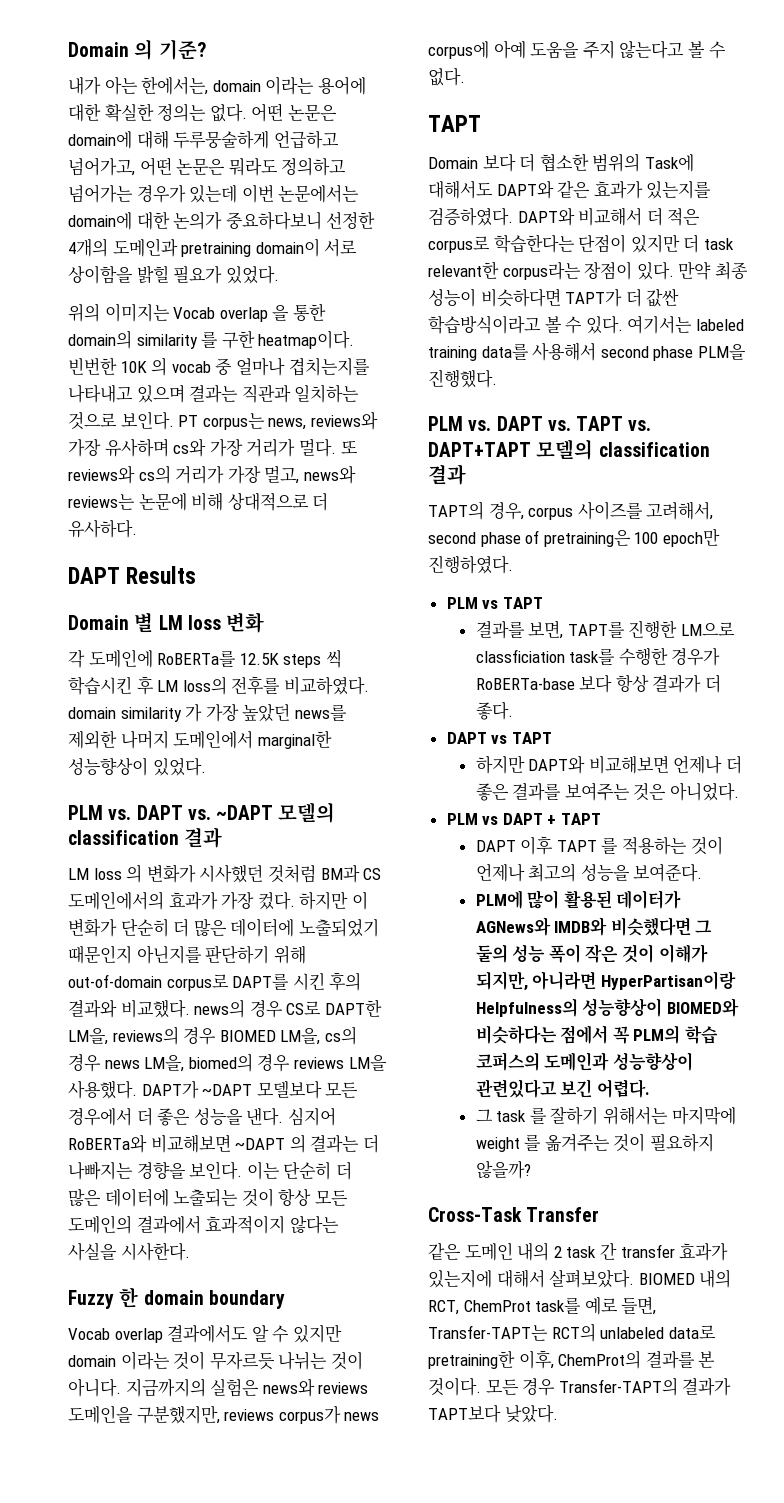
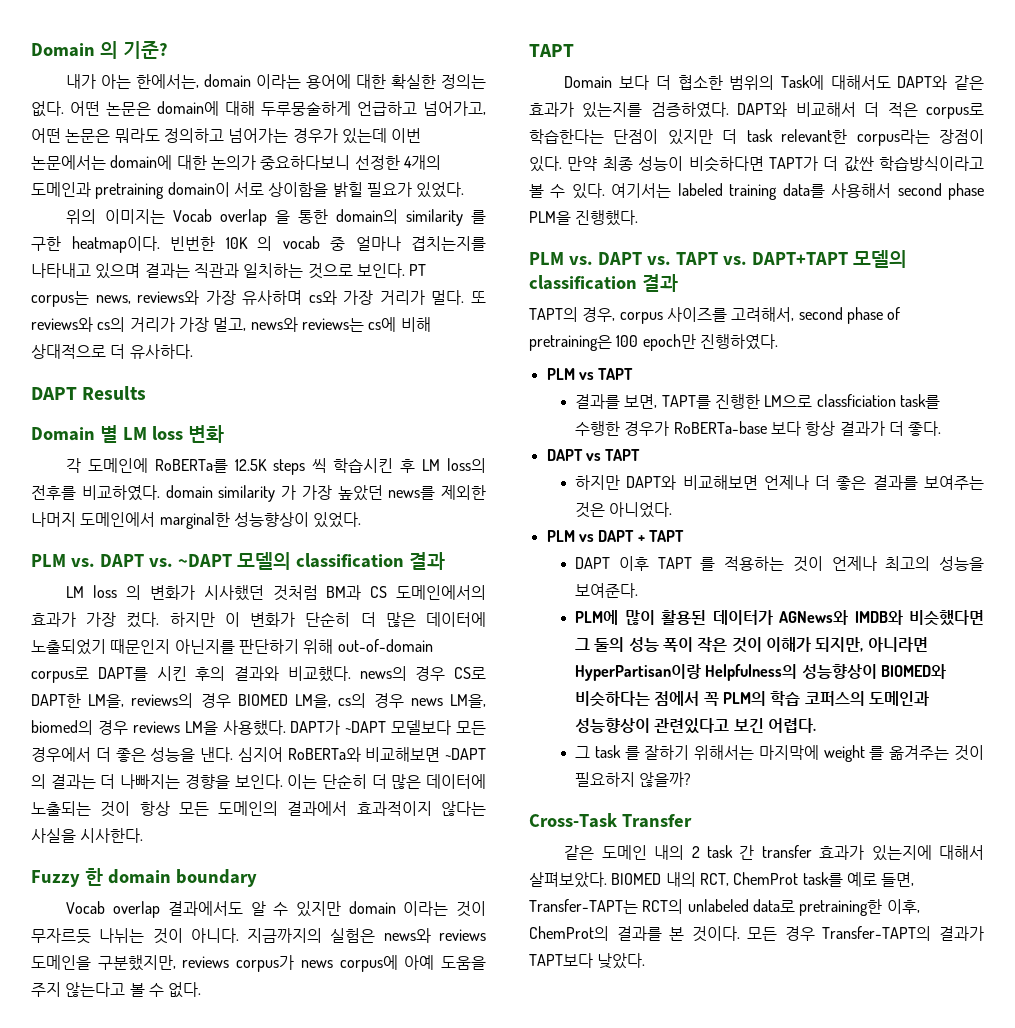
[138,493,187,511] 논문에 -> [368,317,397,332] cs에

